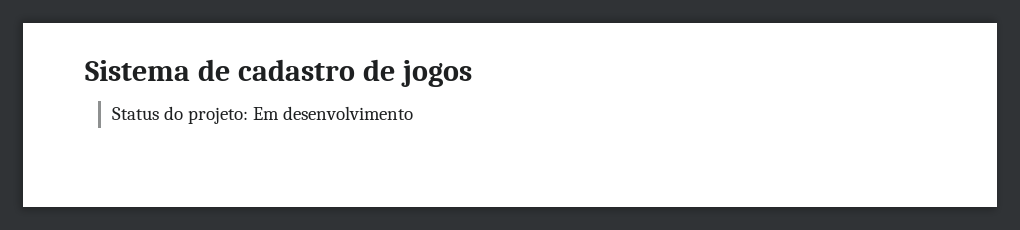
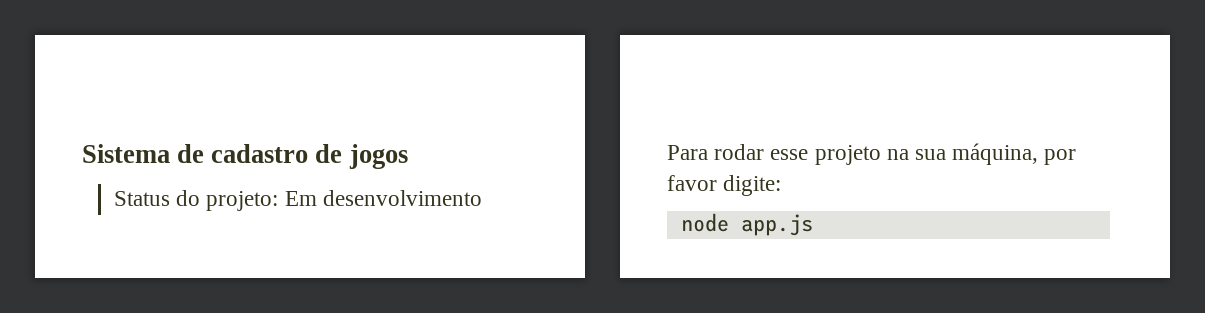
(414, 113) none -> [667,143,1077,165] [667,175,782,196] [680,213,813,236] // Para rodar esse projeto na sua máquina, por favor digite: // node app.js

